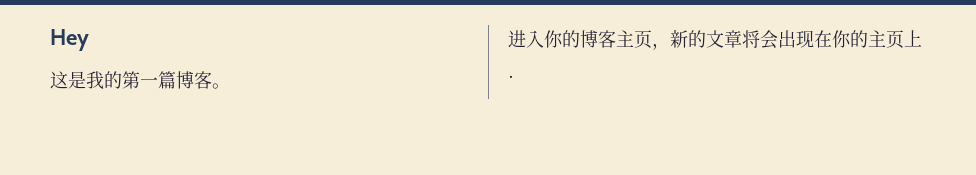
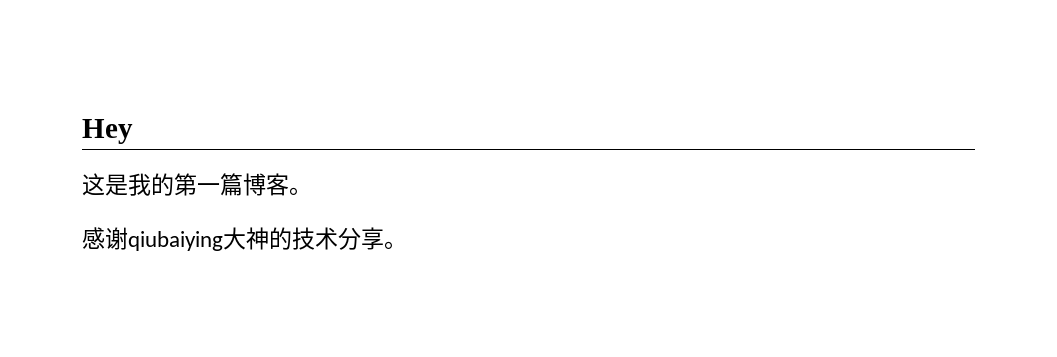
[508,30,922,50] [508,75,514,78] 进入你的博客主页，新的文章将会出现在你的主页上. -> [82,227,407,251] 感谢qiubaiying大神的技术分享。

